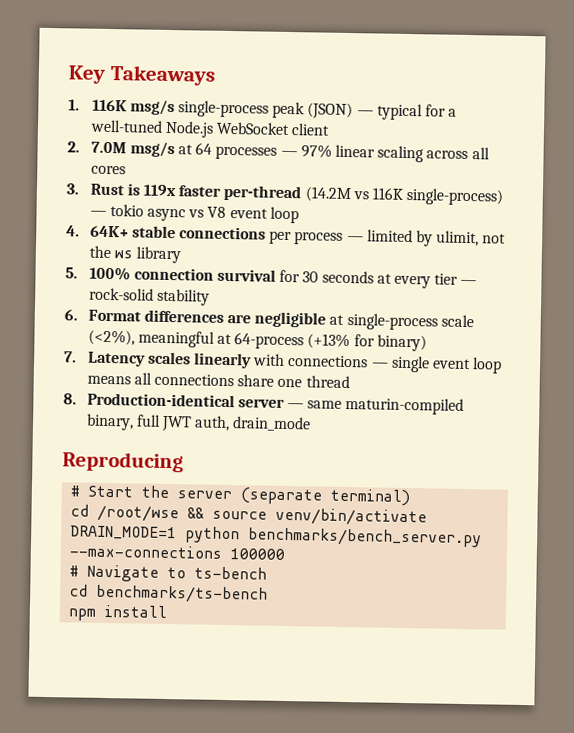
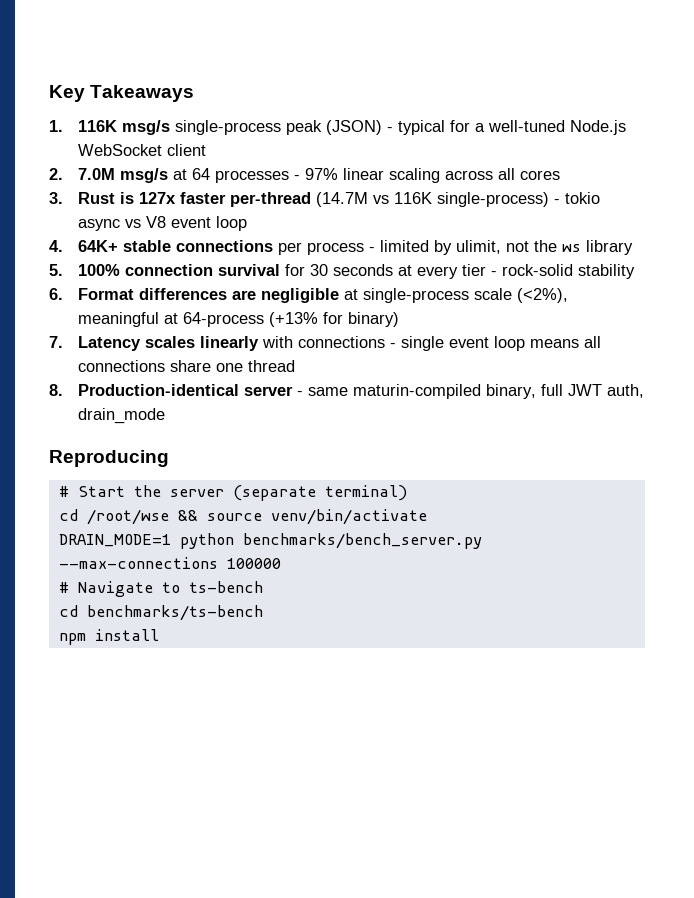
[356,110,374,116] — -> [387,127,394,132] -
[280,150,298,157] — -> [294,175,301,180] -
[143,184,178,197] 119x -> [139,192,177,204] 127x
[304,186,352,203] (14.2M -> [316,192,369,207] (14.7M
[89,210,107,216] — -> [554,199,561,204] -
[346,235,364,242] — -> [369,247,376,252] -
[460,279,478,286] — -> [491,271,498,276] -
[370,362,389,368] — -> [390,343,397,348] -
[287,403,305,409] — -> [297,391,304,396] -

